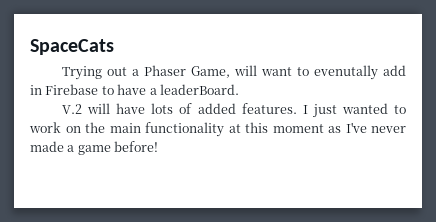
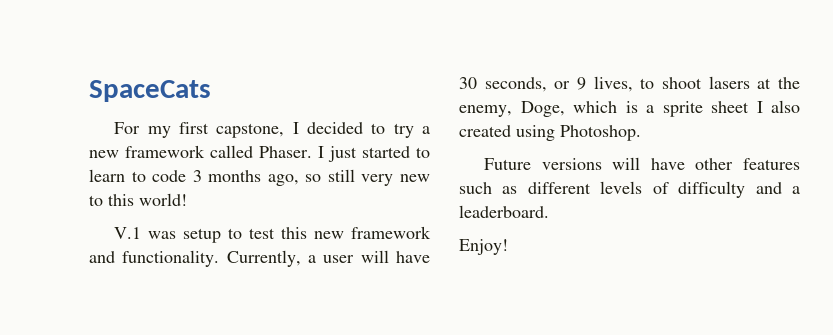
[62,65,407,80] [30,84,239,95] [62,103,406,118] [29,122,406,137] [30,141,159,155] Trying out a Phaser Game, will want to evenutally add in Firebase to have a leaderBoard. // V.2 will have lots of added features. I just wanted to work on the main functionality at this moment as I've never made a game before! -> [114,122,431,138] [89,145,430,162] [89,169,430,186] [89,193,187,206] [114,226,432,243] [89,250,430,267] [459,76,800,92] [459,100,800,117] [459,125,641,141] [484,157,800,170] [459,181,800,198] [459,205,549,218] [459,239,508,255] For my first capstone, I decided to try a new framework called Phaser. I just started to learn to code 3 months ago, so still very new to this world! // V.1 was setup to test this new framework and functionality. Currently, a user will have 30 seconds, or 9 lives, to shoot lasers at the enemy, Doge, which is a sprite sheet I also created using Photoshop. // Future versions will have other features such as different levels of difficulty and a leaderboard. // Enjoy!

